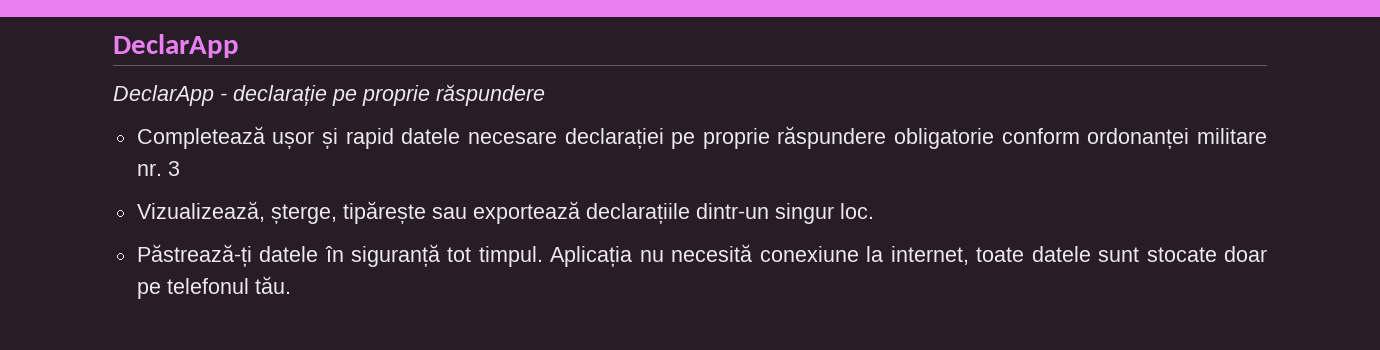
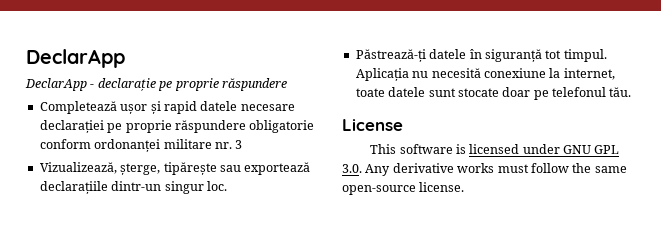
(291, 285) none -> [342,119,403,131] [370,144,620,154] [342,163,627,176] [342,182,465,195] // License // This software is licensed under GNU GPL 3.0. Any derivative works must follow the same open-source license.

